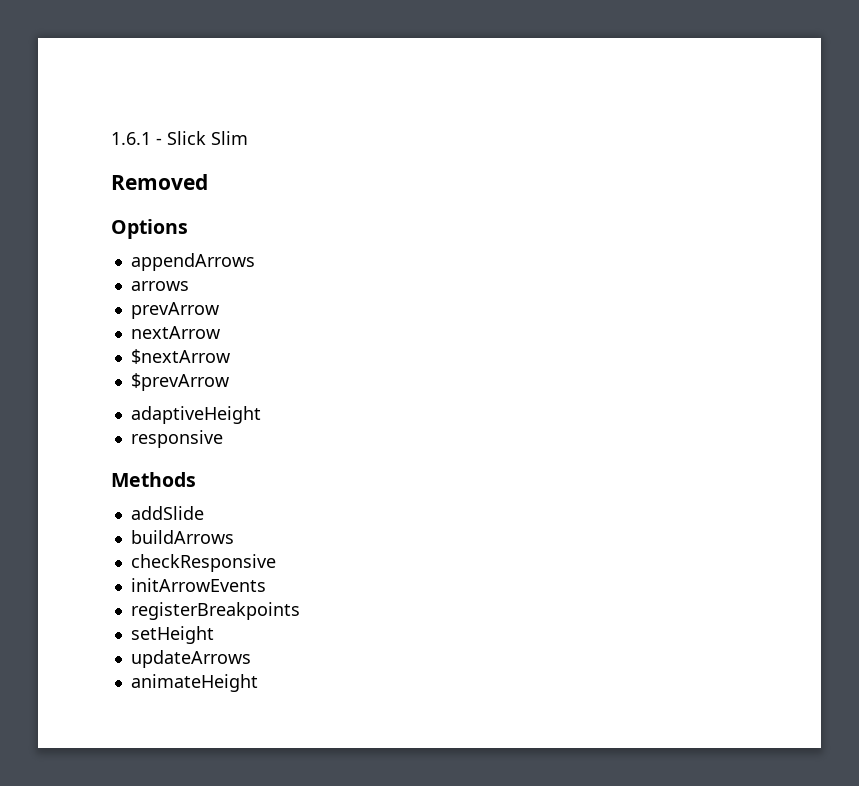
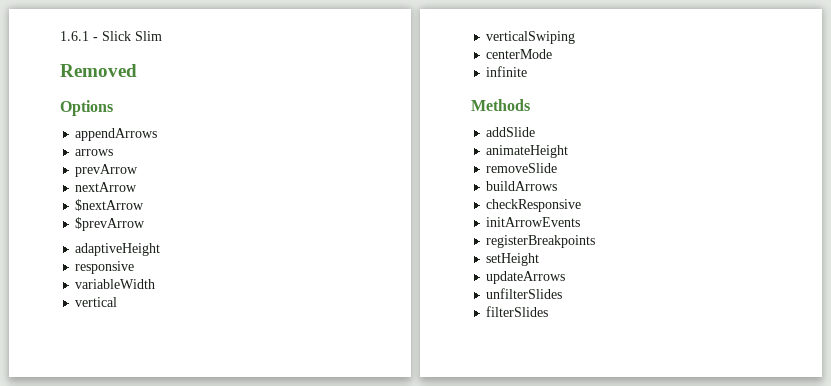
(223, 439) none -> [75,279,156,289] [75,297,118,307] [486,31,576,44] [486,49,553,59] [486,66,528,77] // variableWidth // vertical // verticalSwiping // centerMode // infinite
(204, 513) none -> [486,145,569,158] [486,163,558,173] // animateHeight // removeSlide
[130,674,258,692] animateHeight -> [486,288,563,299] [486,306,549,317] unfilterSlides // filterSlides

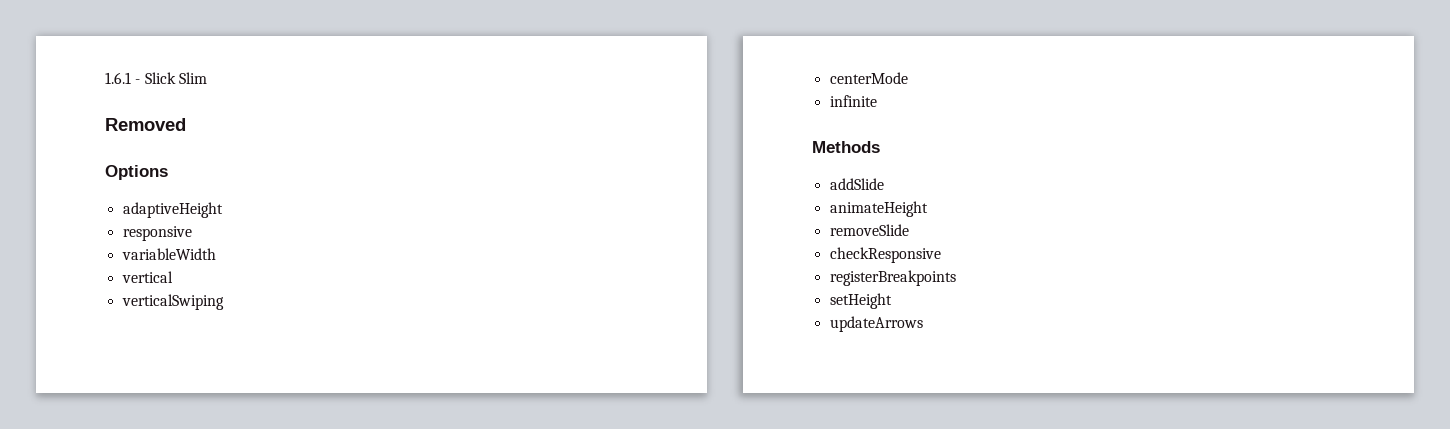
[75,128,158,141] [75,149,114,156] [75,164,139,177] [75,182,138,192] [75,199,145,211] [75,217,146,231] // appendArrows // arrows // prevArrow // nextArrow // $nextArrow // $prevArrow -> (168, 172) none
[486,181,558,191] // buildArrows -> (909, 230) none
[486,217,581,227] // initArrowEvents -> (941, 255) none
[486,288,563,299] [486,306,549,317] // unfilterSlides // filterSlides -> (923, 324) none

